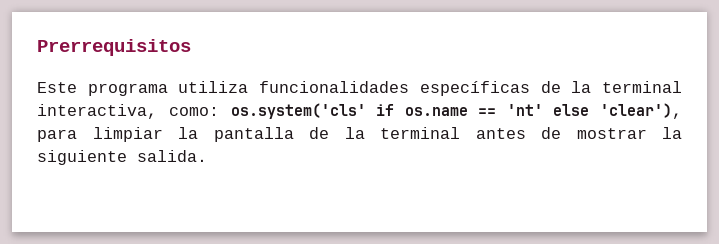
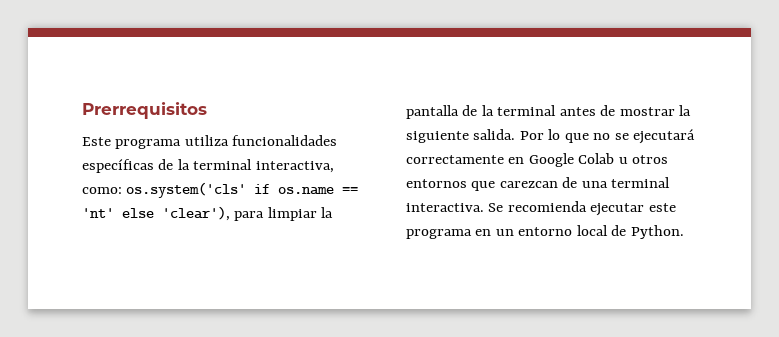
(207, 156) none -> [519,129,696,144] [406,153,669,167] [406,177,671,191] [406,201,676,216] [406,225,684,239] Por lo que no se ejecutará correctamente en Google Colab u otros entornos que carezcan de una terminal interactiva. Se recomienda ejecutar este programa en un entorno local de Python.

